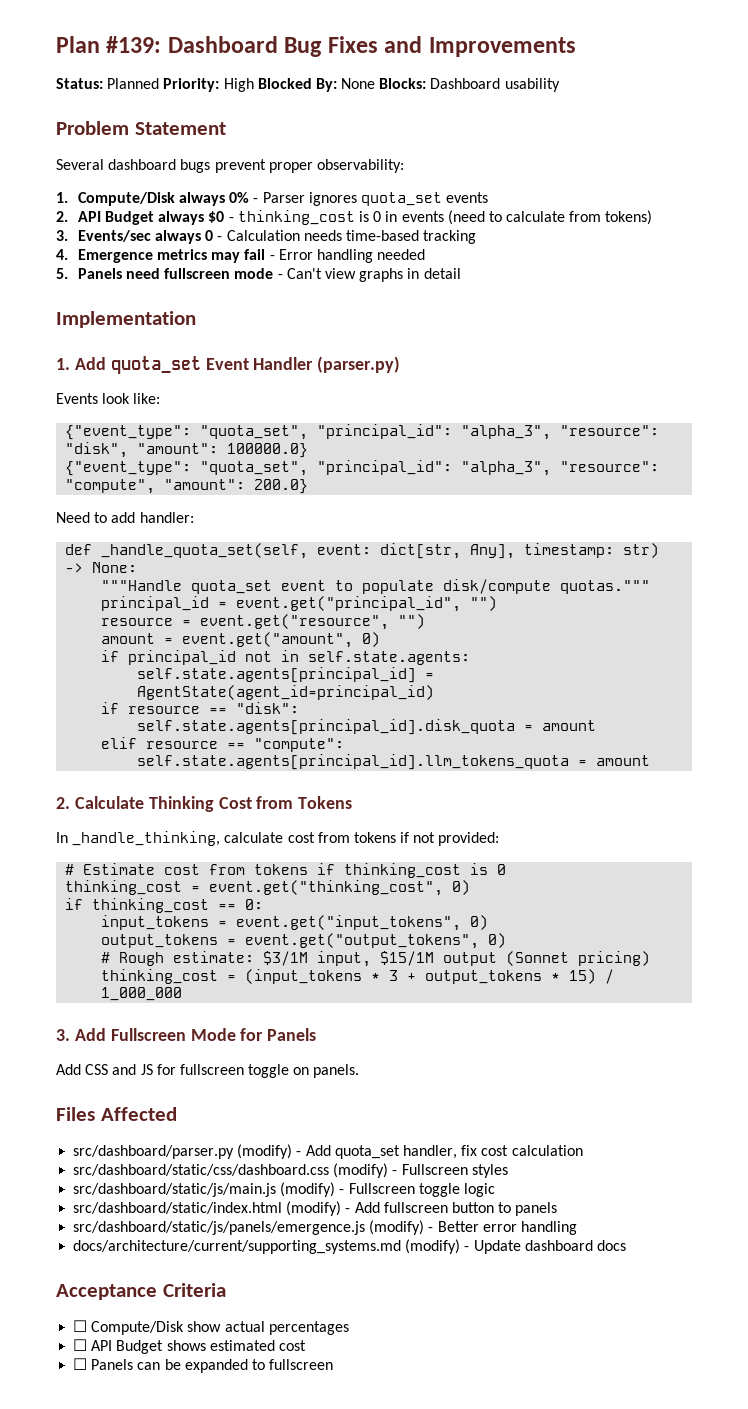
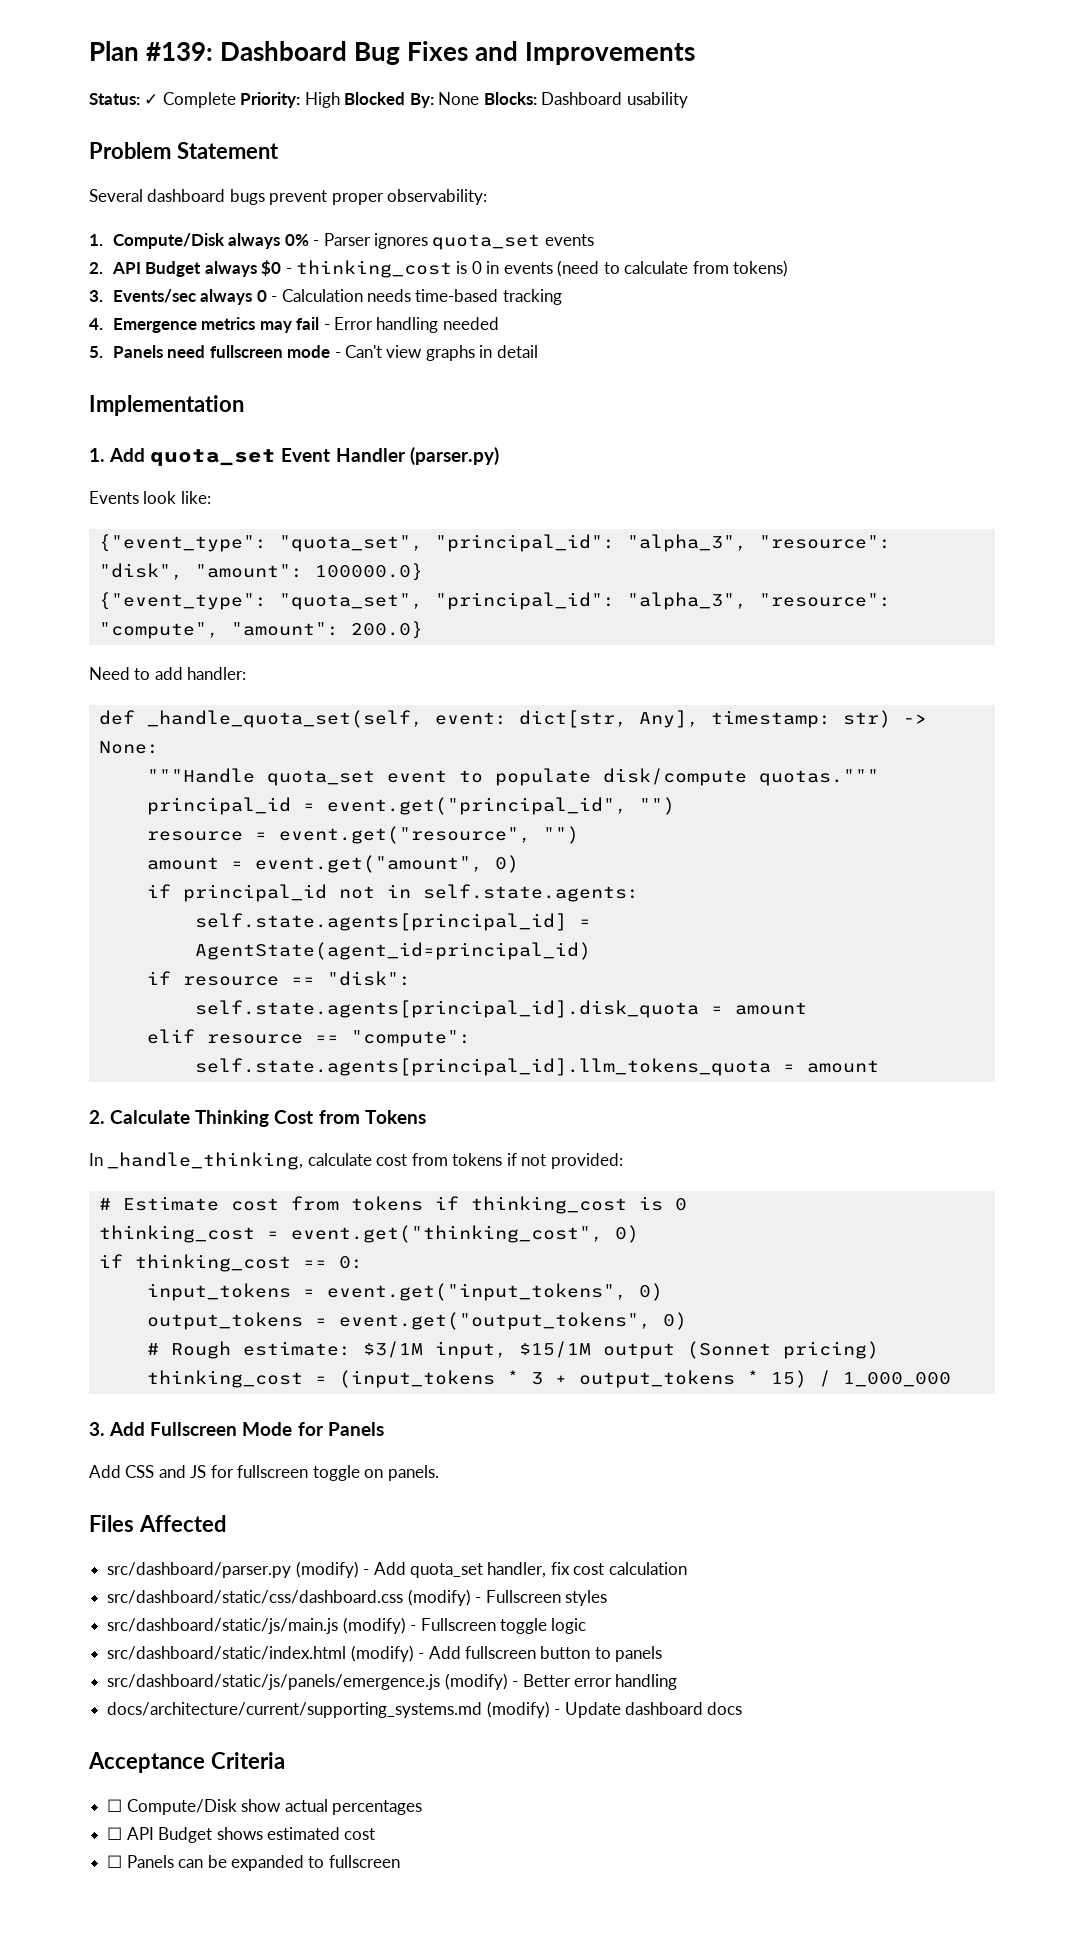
[107,78,160,89] Planned -> [144,92,236,108] ✓ Complete

